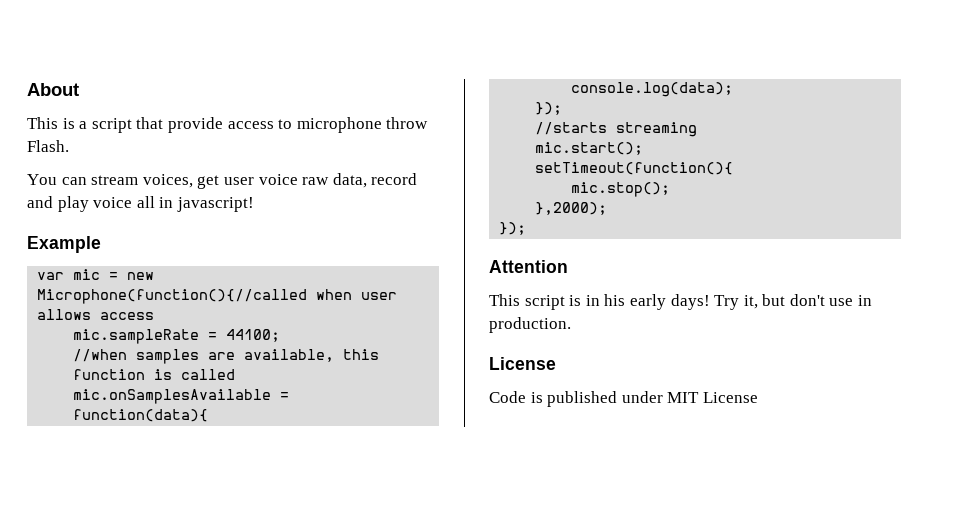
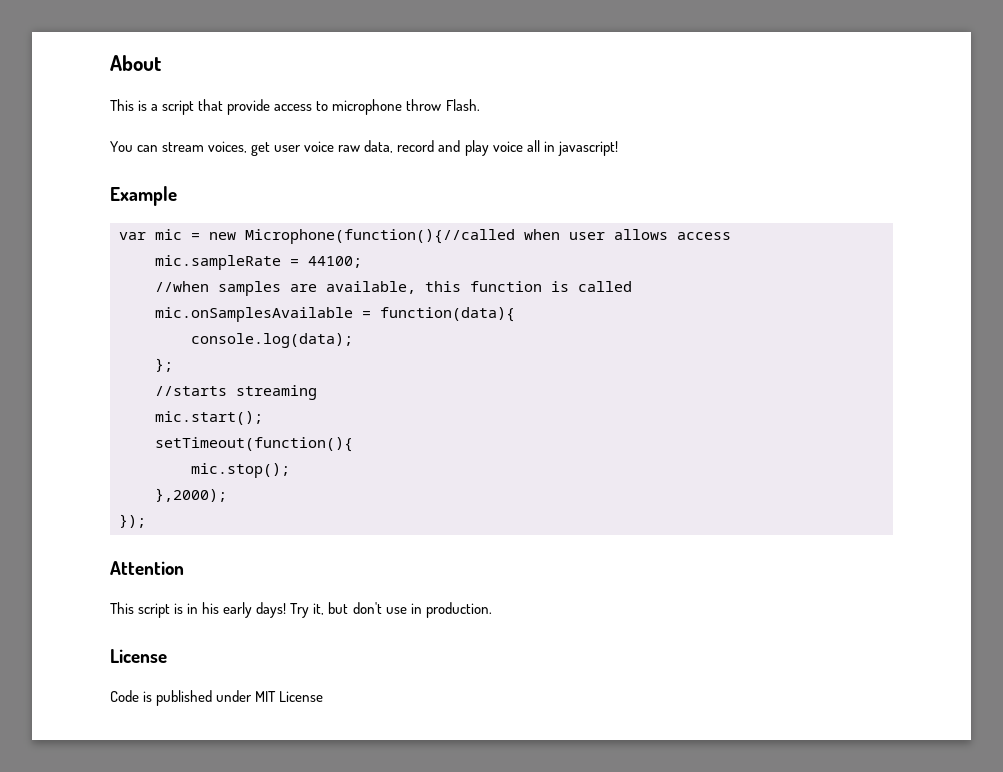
[535,102,563,115] }); -> [155,358,173,372] };

